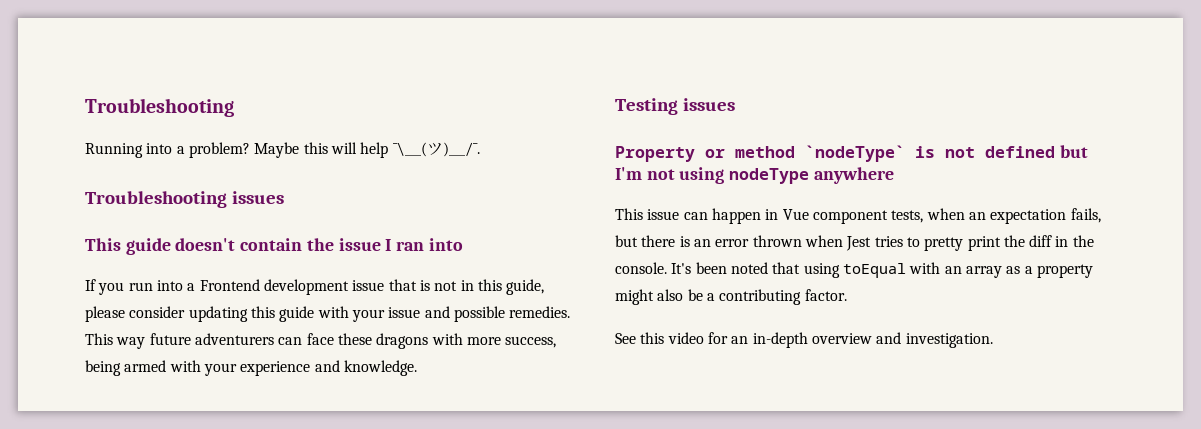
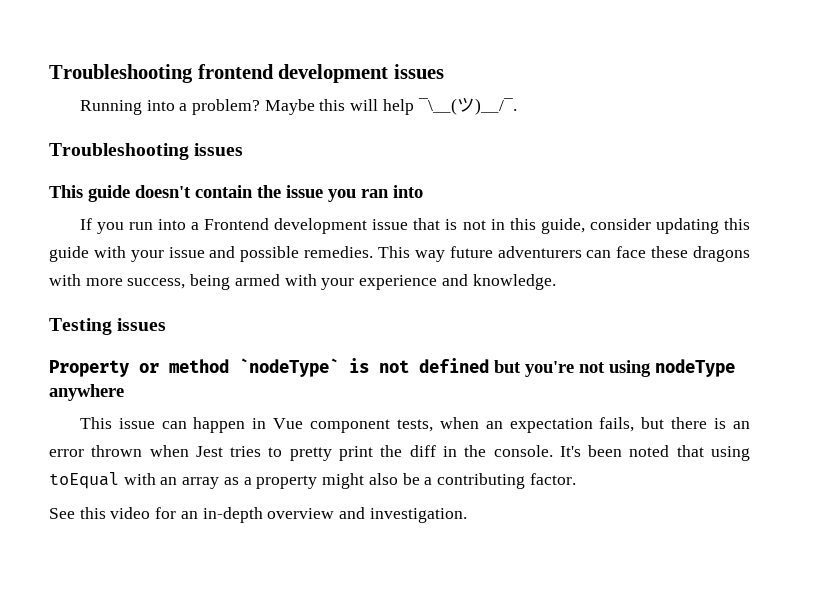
[85,98,234,117] Troubleshooting -> [49,64,444,83] Troubleshooting frontend development issues
[385,239,392,251] I -> [328,189,356,202] you
[85,306,125,322] please -> (585, 226) none
[615,167,642,180] I'm -> [525,361,574,377] you're

